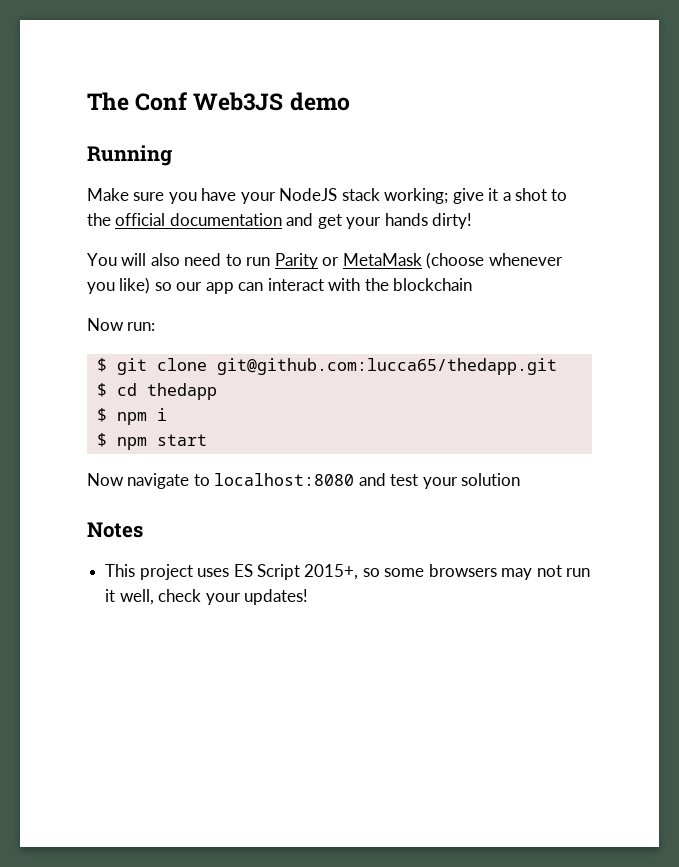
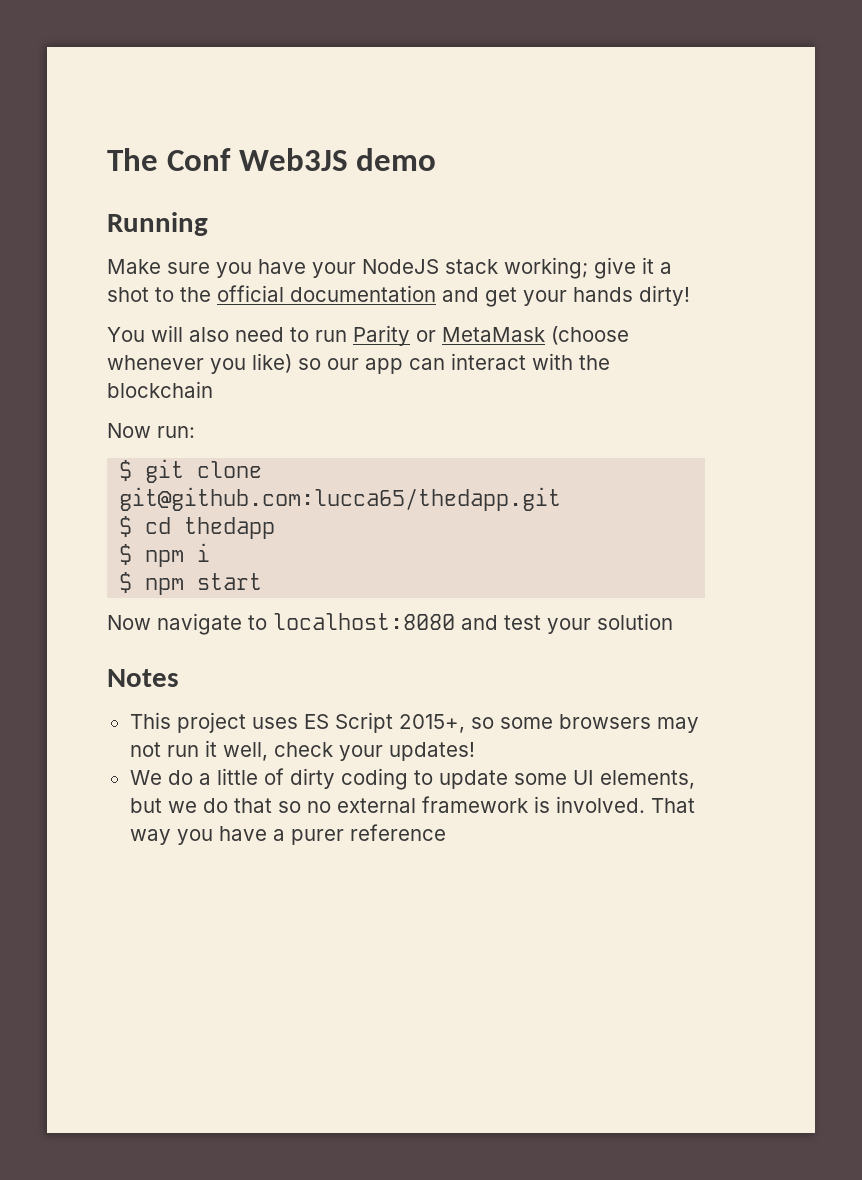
(308, 597) none -> [129,768,695,790] [129,796,695,813] [129,824,446,845] // We do a little of dirty coding to update some UI elements, but we do that so no external framework is involved. That way you have a purer reference

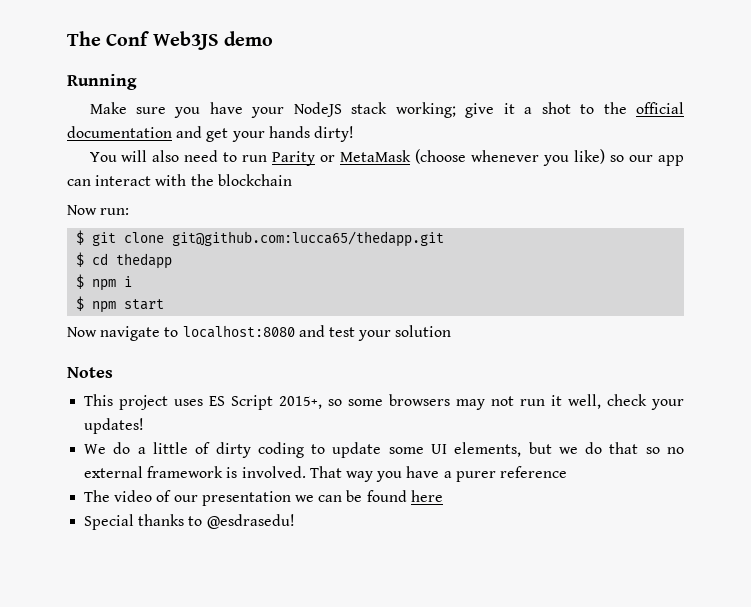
(446, 832) none -> [84,490,443,506] [84,514,295,530] // The video of our presentation we can be found here // Special thanks to @esdrasedu!

